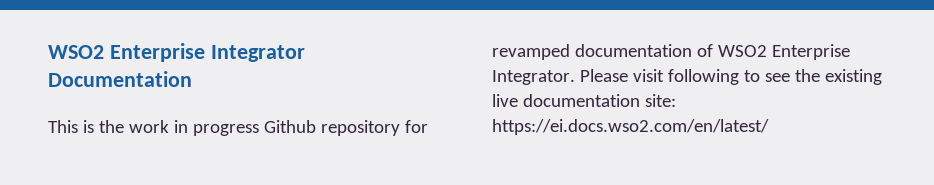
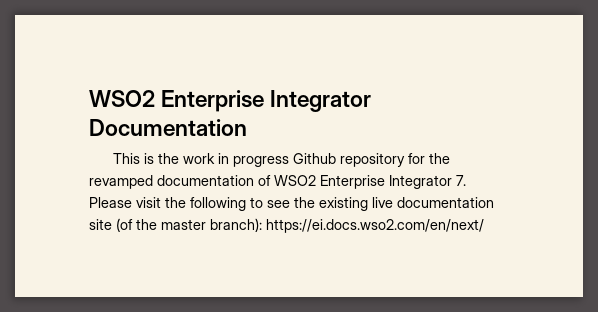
(428, 126) none -> [429,153,451,164] the
[492,70,575,85] Integrator. -> [389,175,466,189] Integrator 7.
(664, 75) none -> [165,197,186,208] the
[644,94,676,107] [492,119,769,135] site: https://ei.docs.wso2.com/en/latest/ -> [89,218,484,233] site (of the master branch): https://ei.docs.wso2.com/en/next/

